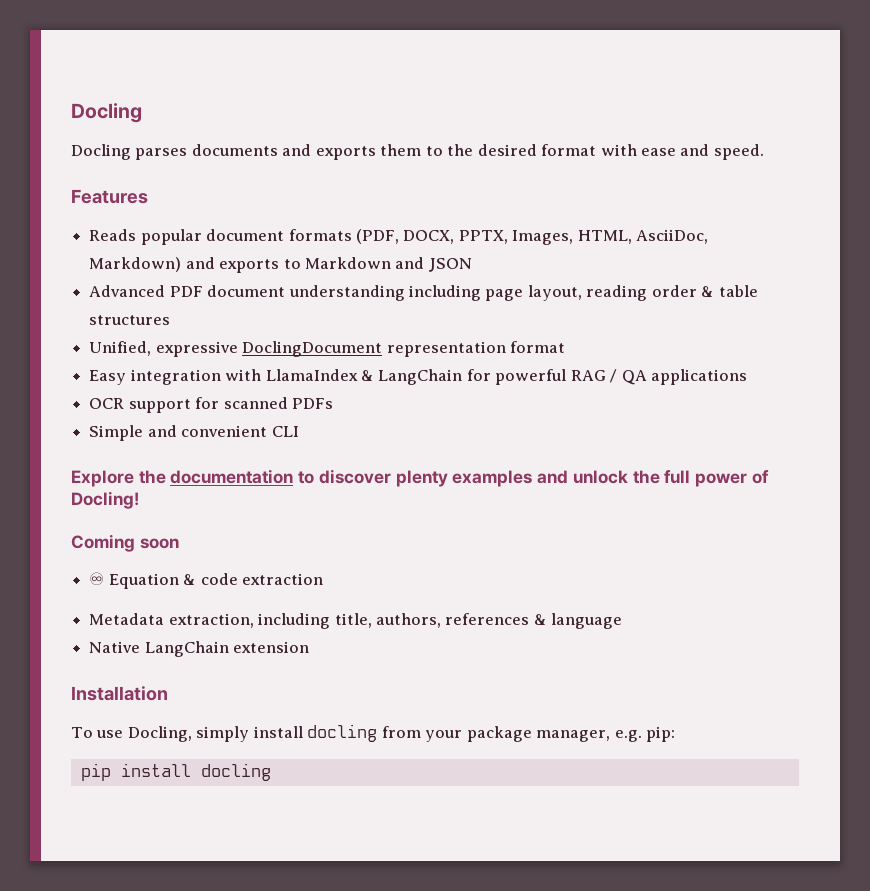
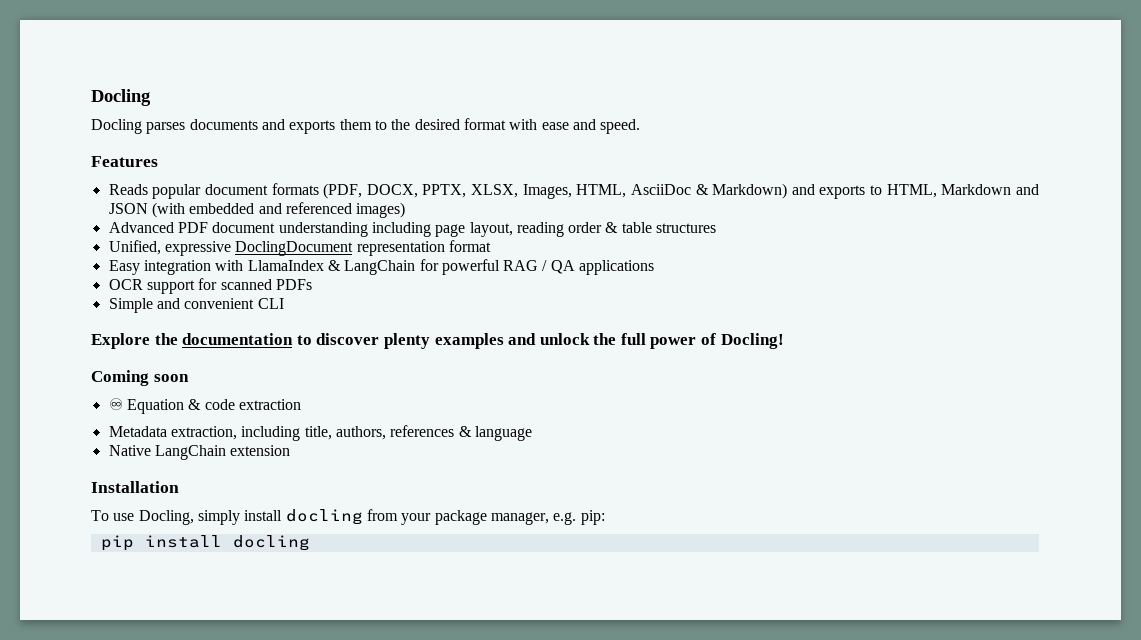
(508, 237) none -> [471,184,519,198] XLSX,
[636,229,709,244] AsciiDoc, -> [630,184,709,195] AsciiDoc &
(301, 264) none -> [886,184,937,198] HTML,
(472, 265) none -> [151,202,406,218] (with embedded and referenced images)

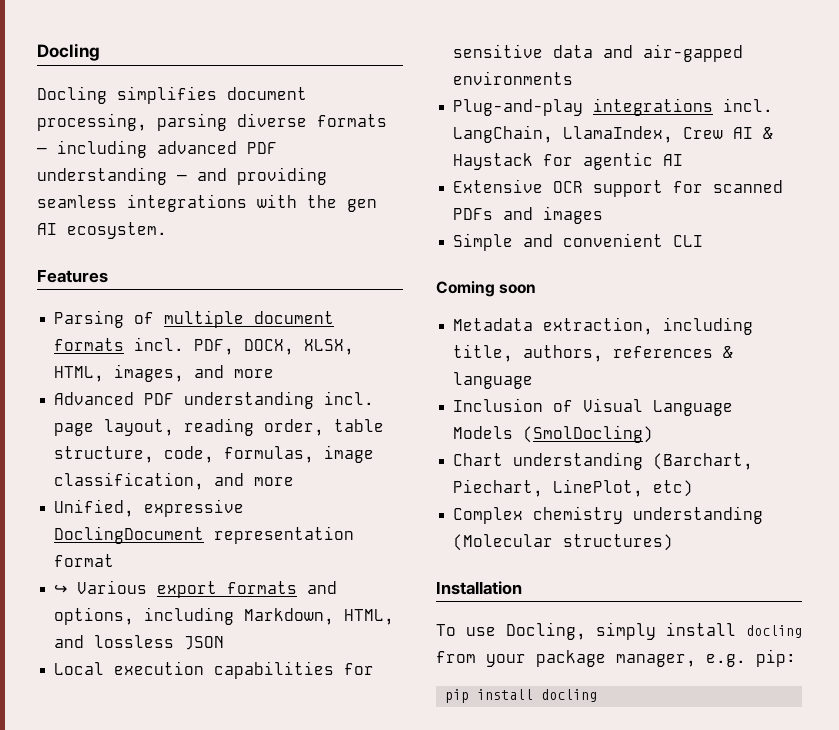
[146,118,641,134] [91,156,158,167] [108,183,1039,199] [108,202,406,218] [108,222,717,237] parses documents and exports them to the desired format with ease and speed. // Features // Reads popular document formats (PDF, DOCX, PPTX, XLSX, Images, HTML, AsciiDoc & Markdown) and exports to HTML, Markdown and JSON (with embedded and referenced images) // Advanced PDF document understanding including page layout, reading order & table structures -> [117,86,307,104] [37,113,387,131] [37,140,277,158] [37,167,327,185] [37,194,377,212] [37,222,167,239] [37,269,108,283] [54,310,335,328] [54,337,355,355] [54,364,275,382] [54,391,375,409] [54,418,385,436] [54,445,375,463] [54,472,295,490] simplifies document processing, parsing diverse formats — including advanced PDF understanding — and providing seamless integrations with the gen AI ecosystem. // Features // Parsing of multiple document formats incl. PDF, DOCX, XLSX, HTML, images, and more // Advanced PDF understanding incl. page layout, reading order, table structure, code, formulas, image classification, and more
[108,259,655,275] Easy integration with LlamaIndex & LangChain for powerful RAG / QA applications // -> [54,580,338,598] [54,607,395,625] [54,635,225,650] [54,661,375,679] [453,44,744,62] [453,71,574,85] [453,98,774,116] [453,125,774,143] [453,152,684,170] [453,179,544,193] ↪ Various export formats and options, including Markdown, HTML, and lossless JSON // Local execution capabilities for sensitive data and air-gapped environments // Plug-and-play integrations incl. LangChain, LlamaIndex, Crew AI & Haystack for agentic AI // Extensive
(312, 284) none -> [503,206,604,224] and images
[91,333,784,349] [91,370,189,386] [108,398,301,414] Explore the documentation to discover plenty examples and unlock the full power of Docling! // Coming soon // ♾ Equation & code extraction -> [436,281,537,297] Coming soon
[108,445,291,460] Native LangChain extension -> [453,398,734,416] [453,425,654,443] [453,452,754,470] [453,479,694,497] [453,506,764,524] [453,534,674,551] Inclusion of Visual Language Models (SmolDocling) // Chart understanding (Barchart, Piechart, LinePlot, etc) // Complex chemistry understanding (Molecular structures)

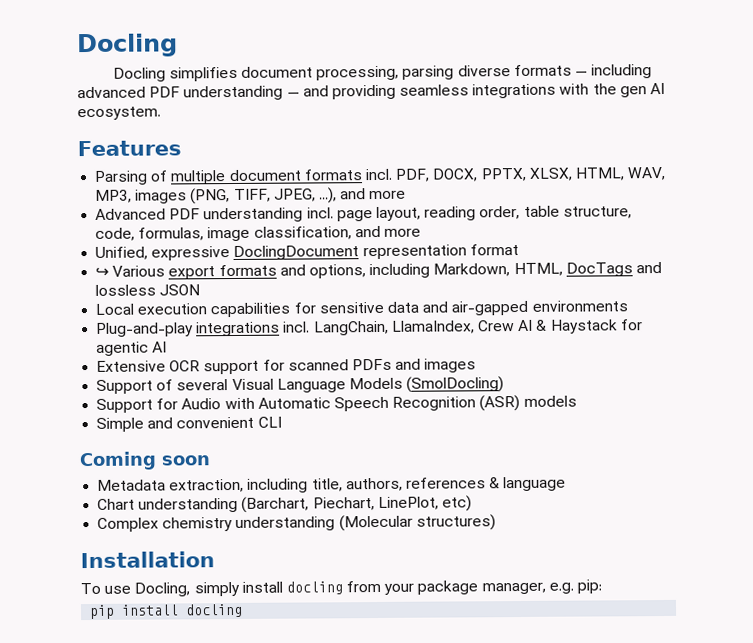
(295, 347) none -> [480,167,527,182] PPTX,
[114,364,185,382] images, -> [627,166,667,181] [95,187,337,205] WAV, MP3, images (PNG, TIFF, JPEG, ...),
(395, 617) none -> [565,262,633,277] DocTags
(604, 215) none -> [96,376,505,394] [96,394,577,413] // Support of several Visual Language Models (SmolDocling) // Support for Audio with Automatic Speech Recognition (ASR) models
[453,398,734,416] [453,425,654,443] // Inclusion of Visual Language Models (SmolDocling) -> (567, 484) none

